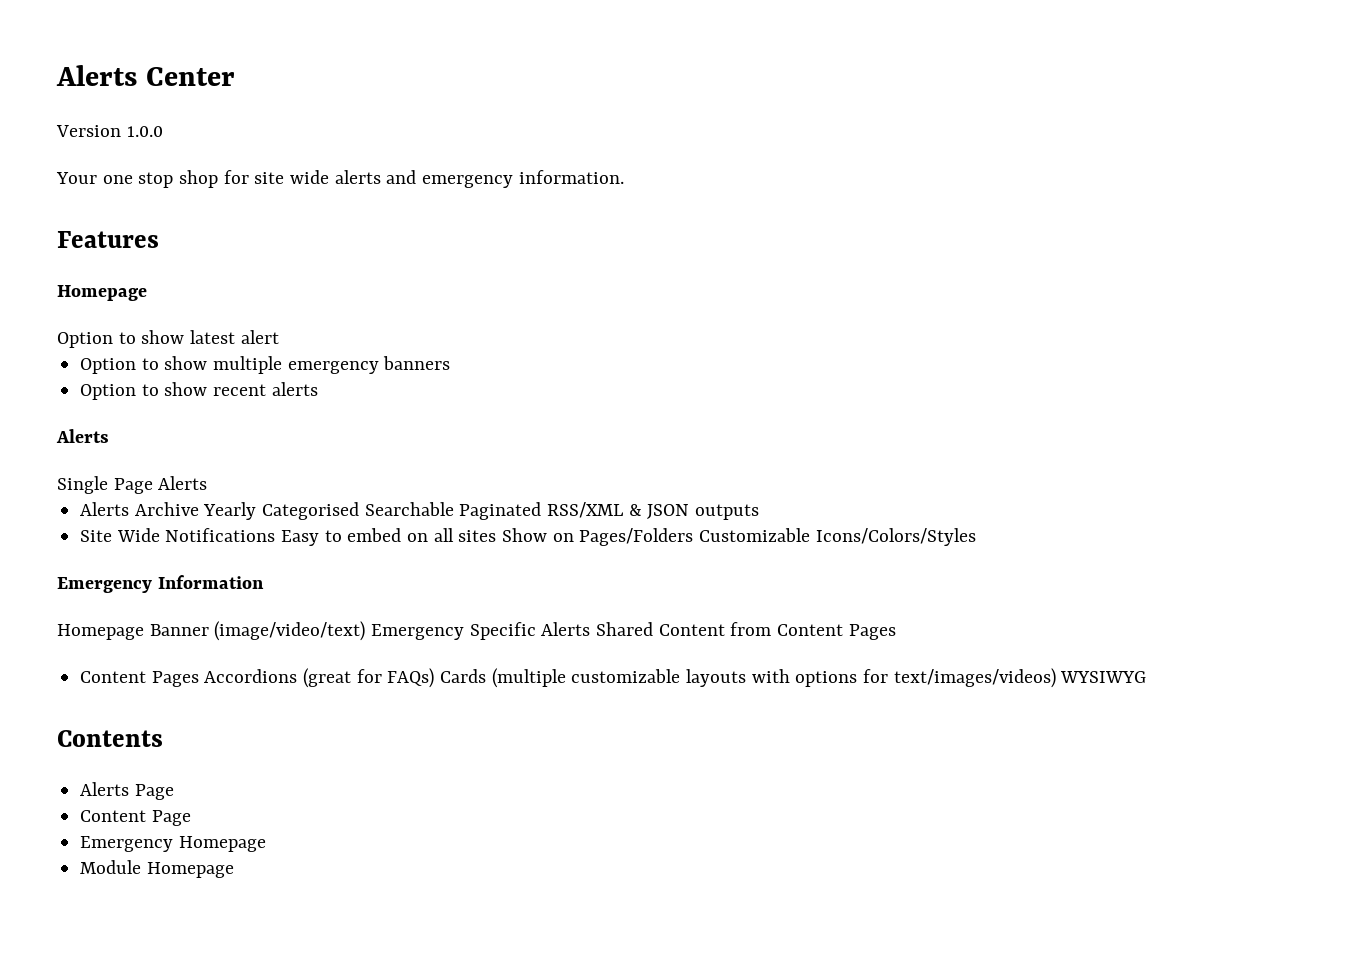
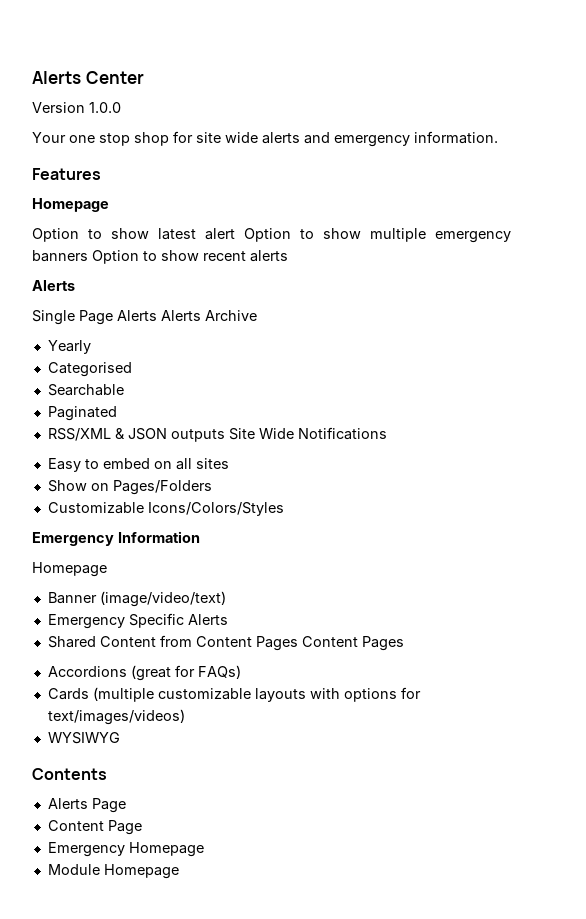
(279, 337) // -> (235, 234) none
(451, 363) // -> (88, 256) none
(208, 483) // -> (157, 315) none
(199, 509) none -> (257, 315) //
(257, 511) none -> (91, 347) //
(360, 511) none -> (132, 369) //
(454, 509) none -> (124, 390) //
(542, 511) none -> (117, 413) //
(760, 512) // -> (225, 435) none
(276, 535) none -> (387, 433) //
(497, 536) none -> (229, 463) //
(694, 537) none -> (212, 487) //
(144, 632) none -> (107, 569) //
(366, 631) none -> (226, 599) //
(591, 629) none -> (228, 619) //
[80,671,199,687] // Content Pages -> [301,636,404,651] Content Pages //
(435, 678) none -> (241, 672) //
(1056, 678) none -> (185, 717) //

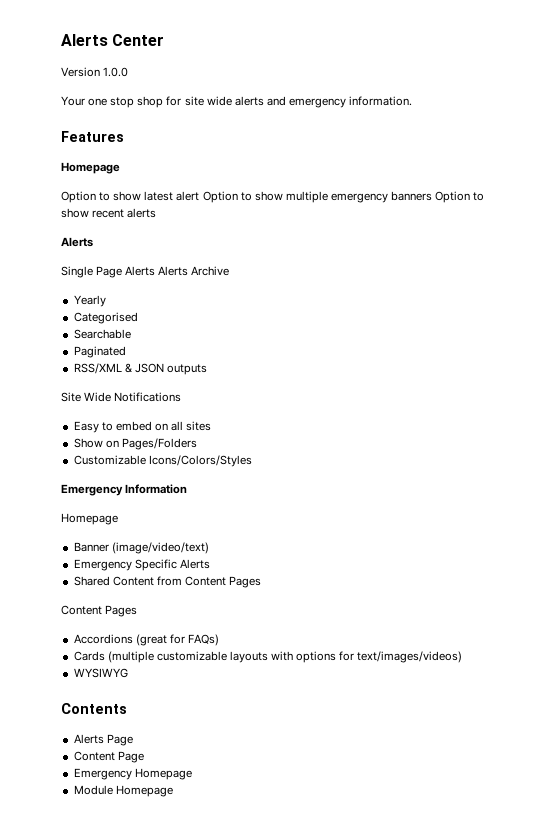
(225, 435) none -> (207, 369) //
(298, 643) none -> (262, 582) //

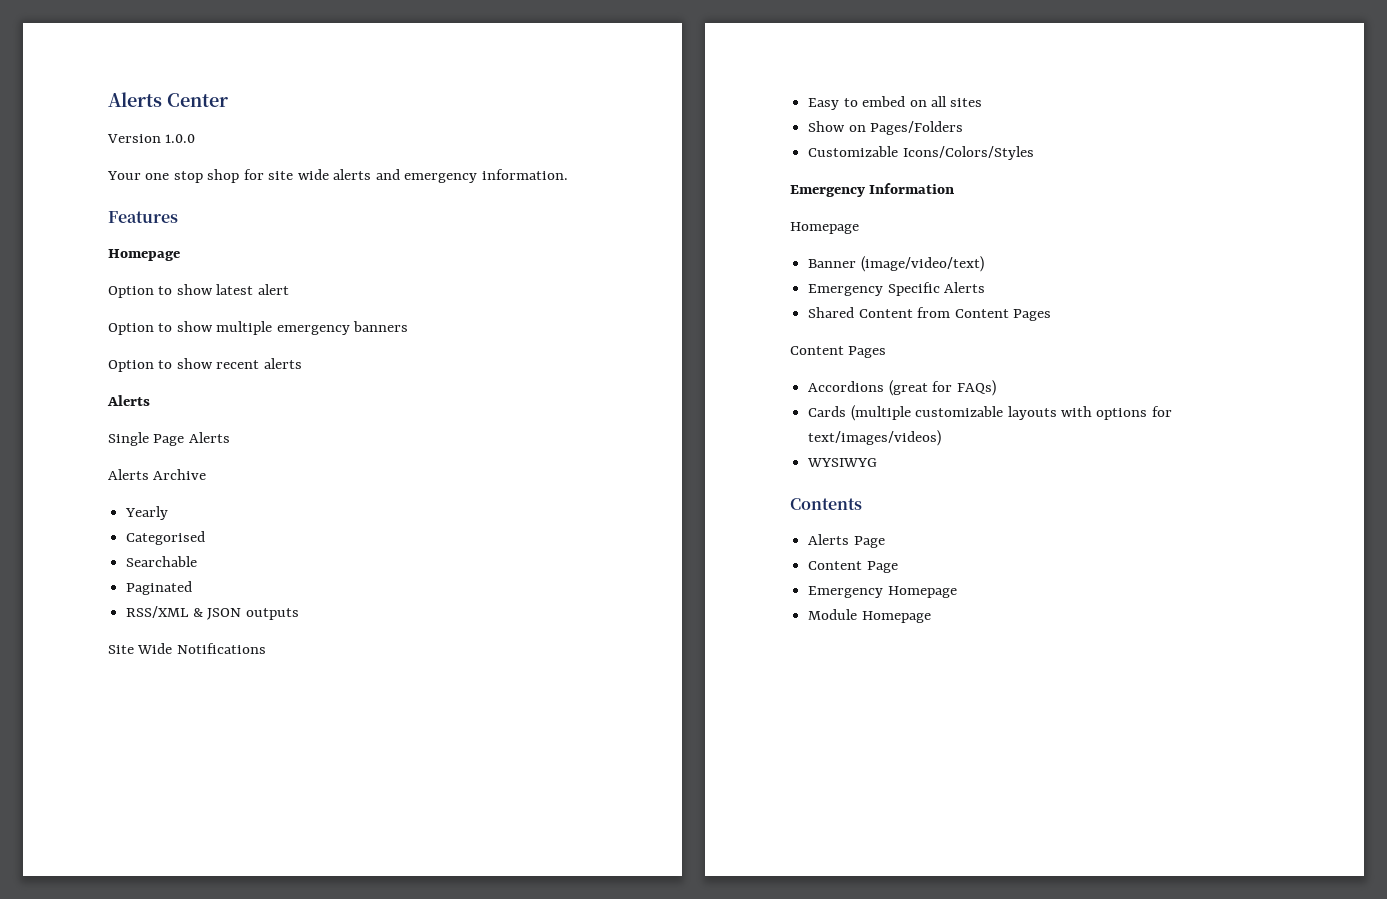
(200, 196) none -> (289, 289) //
(433, 196) none -> (409, 326) //
(156, 271) none -> (230, 437) //

